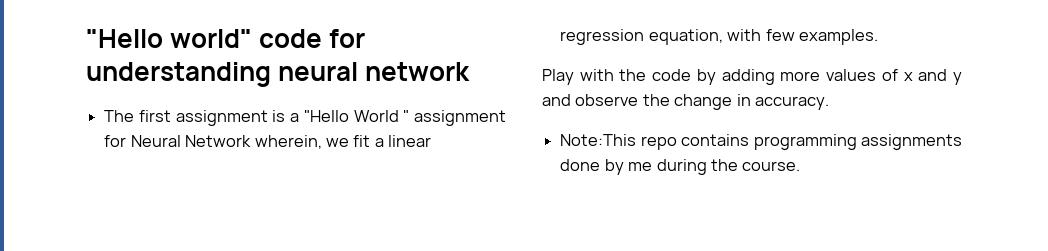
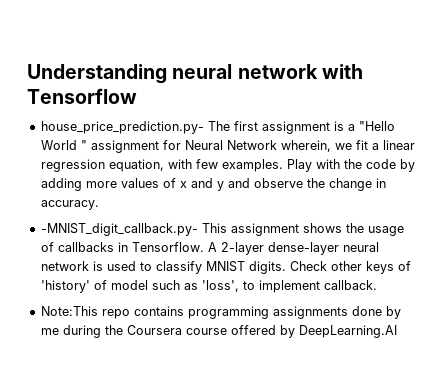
[86,29,366,48] [86,62,471,87] "Hello world" code for understanding neural network // -> [27,64,363,84] [27,88,137,104] [40,121,204,134] Understanding neural network with Tensorflow // house_price_prediction.py-
(878, 37) // -> (283, 165) none
(830, 103) none -> [40,223,404,236] [40,242,379,255] [40,261,411,274] [40,280,377,293] // -MNIST_digit_callback.py- This assignment shows the usage of callbacks in Tensorflow. A 2-layer dense-layer neural network is used to classify MNIST digits. Check other keys of 'history' of model such as 'loss', to implement callback.
[742,161,801,171] course. -> [126,325,397,338] Coursera course offered by DeepLearning.AI

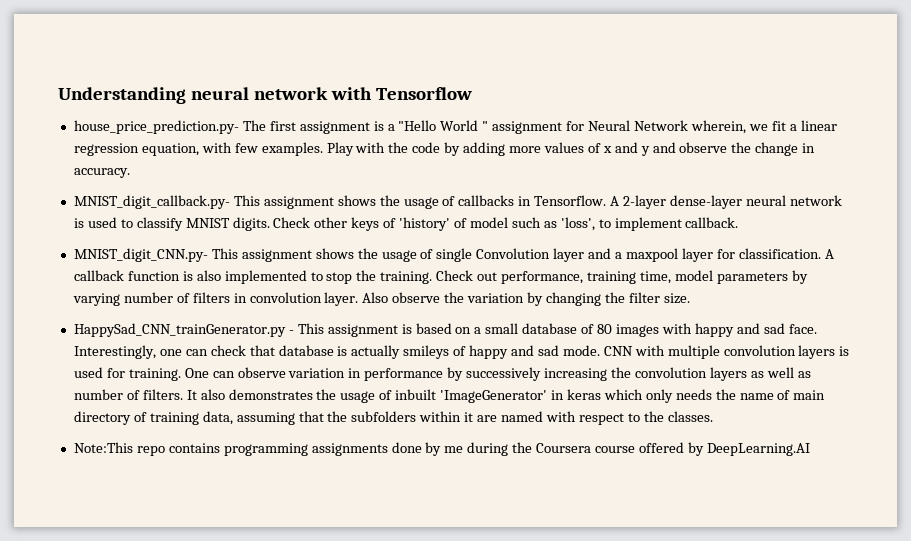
[40,223,198,236] -MNIST_digit_callback.py- -> [73,195,230,209] MNIST_digit_callback.py-
(377, 285) none -> [73,248,834,262] [73,270,808,284] [72,292,690,306] [73,323,817,337] [73,345,850,359] [73,367,811,381] [73,389,826,403] [73,411,713,425] // MNIST_digit_CNN.py- This assignment shows the usage of single Convolution layer and a maxpool layer for classification. A callback function is also implemented to stop the training. Check out performance, training time, model parameters by varying number of filters in convolution layer. Also observe the variation by changing the filter size. // HappySad_CNN_trainGenerator.py - This assignment is based on a small database of 80 images with happy and sad face. Interestingly, one can check that database is actually smileys of happy and sad mode. CNN with multiple convolution layers is used for training. One can observe variation in performance by successively increasing the convolution layers as well as number of filters. It also demonstrates the usage of inbuilt 'ImageGenerator' in keras which only needs the name of main directory of training data, assuming that the subfolders within it are named with respect to the classes.

